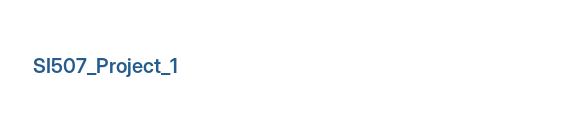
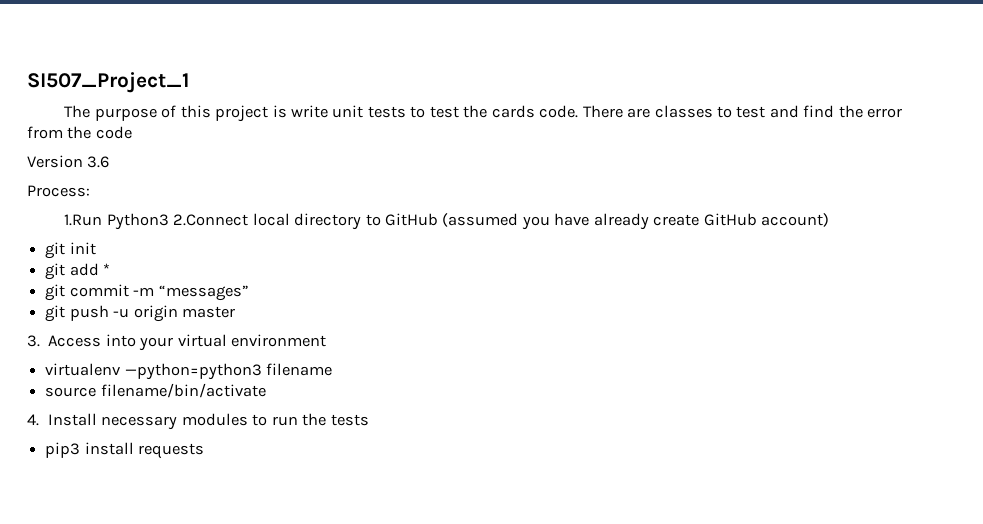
(178, 68) none -> [64,105,903,122] [27,126,132,139] [27,155,110,168] [27,185,90,197] [64,213,830,230] [45,242,96,259] [45,263,111,280] [45,284,249,301] [45,305,235,322] [27,334,327,351] [45,363,333,380] [45,383,266,398] [27,413,369,430] [45,442,205,459] // The purpose of this project is write unit tests to test the cards code. There are classes to test and find the error from the code // Version 3.6 // Process: // 1.Run Python3 2.Connect local directory to GitHub (assumed you have already create GitHub account) // git init // git add * // git commit -m “messages” // git push -u origin master // 3. Access into your virtual environment // virtualenv —python=python3 filename // source filename/bin/activate // 4. Install necessary modules to run the tests // pip3 install requests

